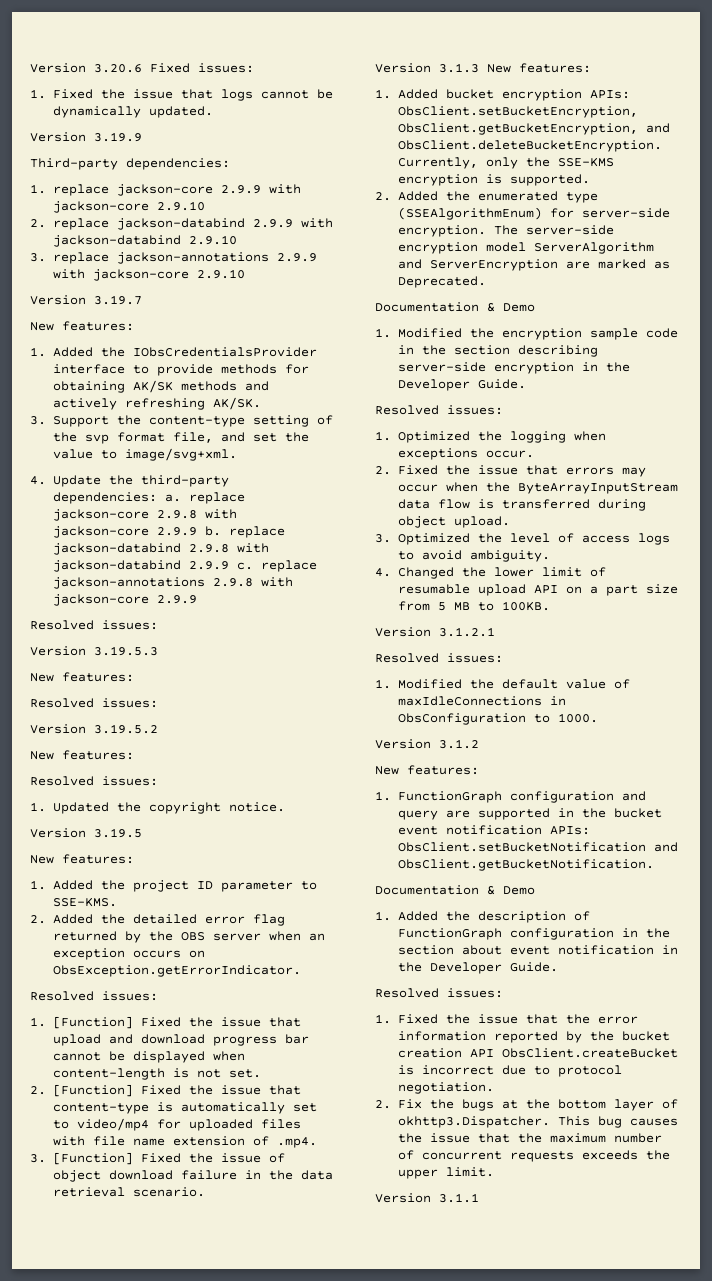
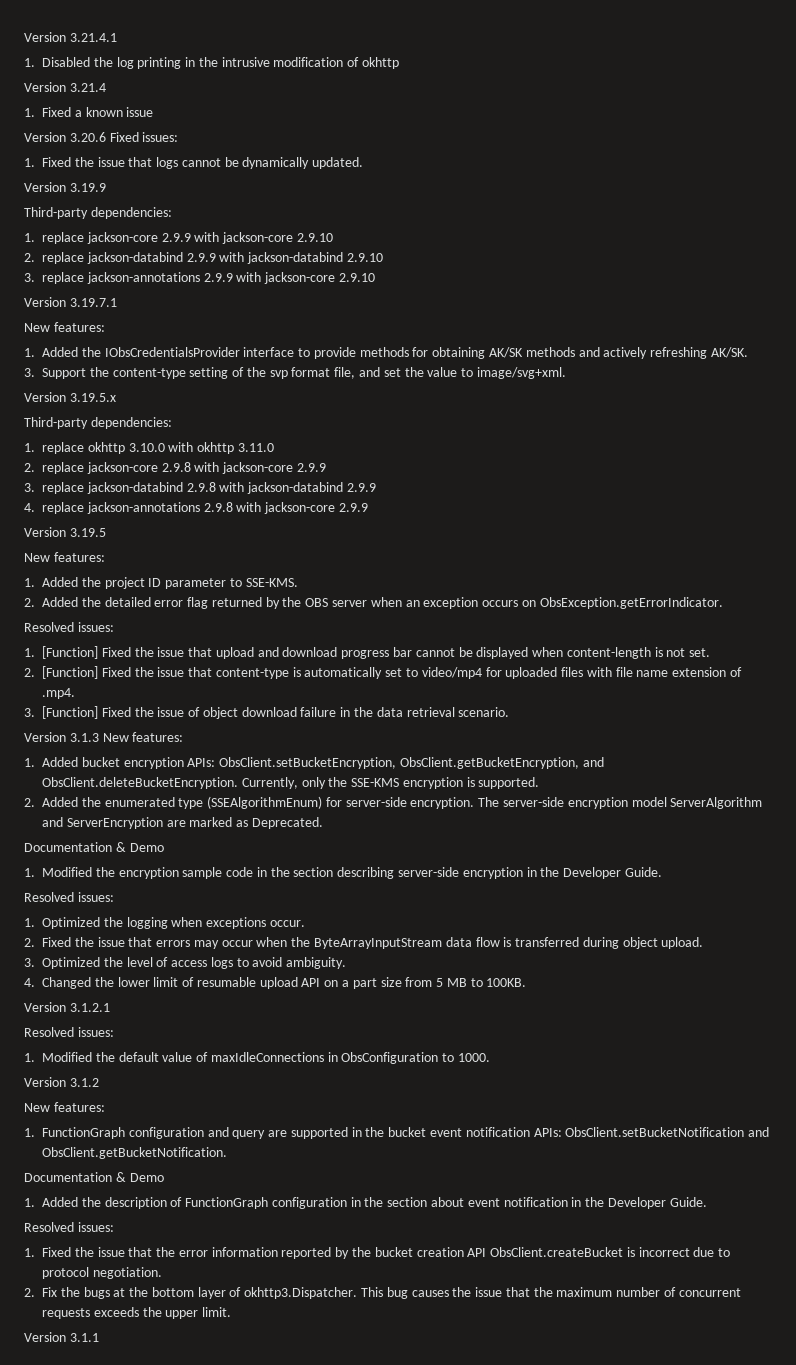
[30,63,86,73] Version -> [24,32,117,42] [24,57,400,69] [24,82,106,92] [24,107,154,117] [24,132,66,142] Version 3.21.4.1 // 1. Disabled the log printing in the intrusive modification of okhttp // Version 3.21.4 // 1. Fixed a known issue // Version
[94,295,142,305] 3.19.7 -> [69,298,117,307] 3.19.7.1
[30,475,229,487] [52,492,181,504] 4. Update the third-party dependencies: a. -> [24,392,116,402] [24,417,172,429] [24,442,274,454] [24,463,35,472] Version 3.19.5.x // Third-party dependencies: // 1. replace okhttp 3.10.0 with okhttp 3.11.0 // 2.
[204,526,221,536] b. -> [24,483,35,492] // 3.
[236,562,253,570] c. -> [24,503,35,512] // 4.
[30,620,158,630] [30,646,158,656] [30,672,134,682] [30,698,158,708] [30,724,158,734] [30,750,134,760] [30,776,158,786] [30,802,285,814] // Resolved issues: // Version 3.19.5.3 // New features: // Resolved issues: // Version 3.19.5.2 // New features: // Resolved issues: // 1. Updated the copyright notice. -> (368, 507) none

